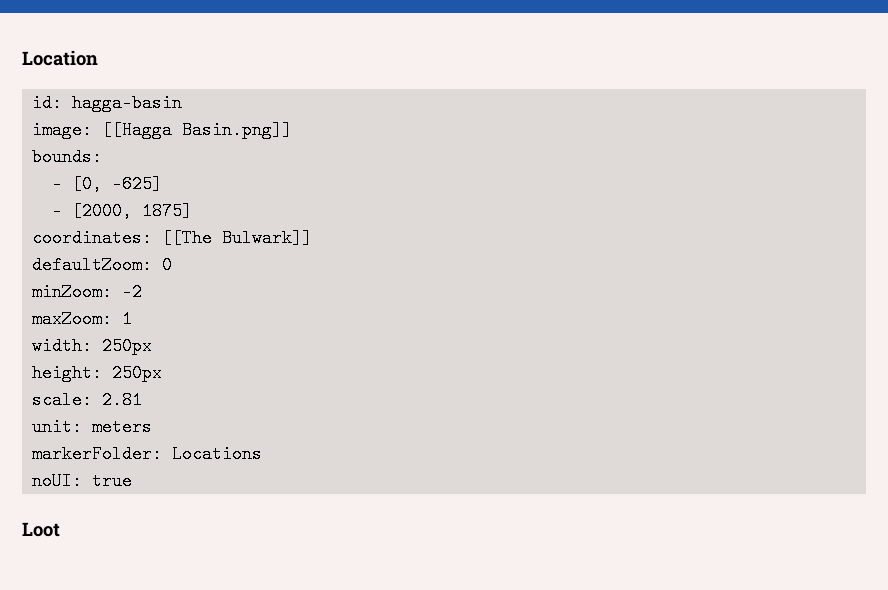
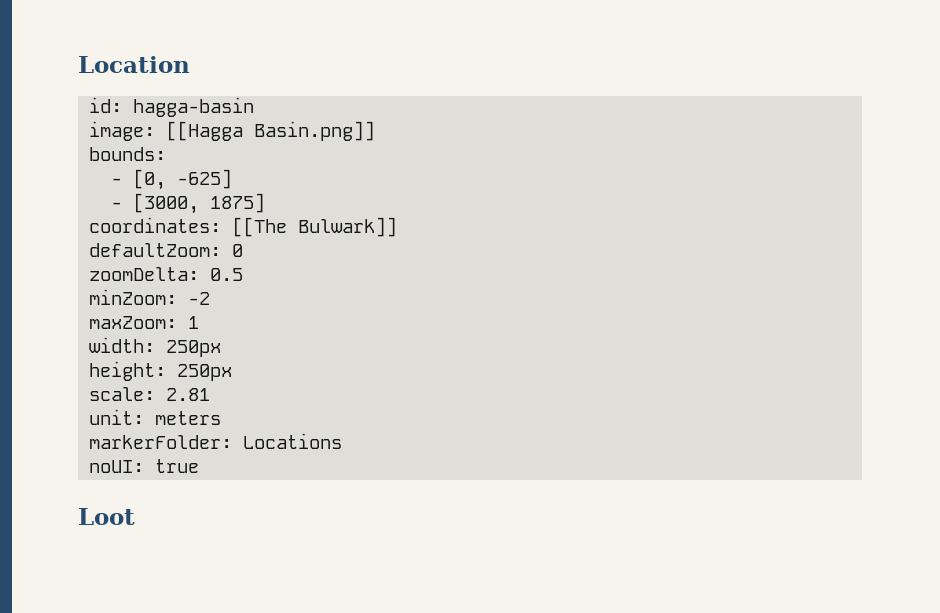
[71,202,132,220] [2000, -> [132,193,199,214] [3000,
(172, 265) none -> [88,267,243,281] // zoomDelta: 0.5

